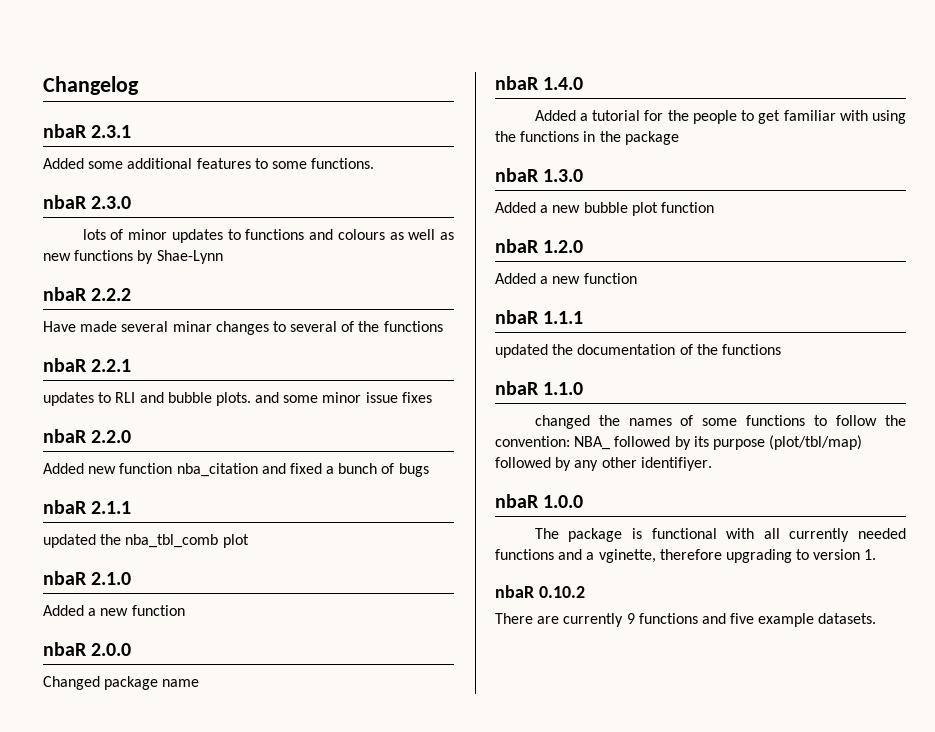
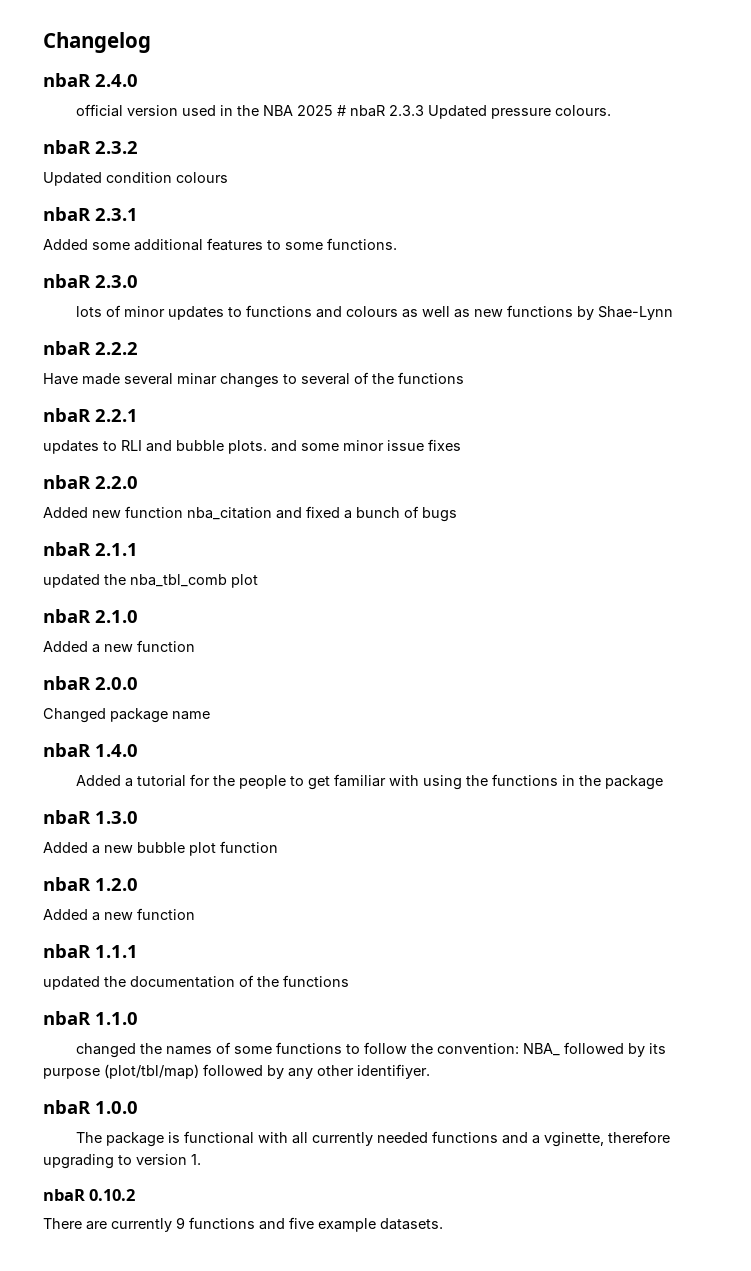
(139, 85) none -> [43,73,138,87] [76,104,612,119] [43,140,138,154] [43,172,228,186] // nbaR 2.4.0 // official version used in the NBA 2025 # nbaR 2.3.3 Updated pressure colours. // nbaR 2.3.2 // Updated condition colours

